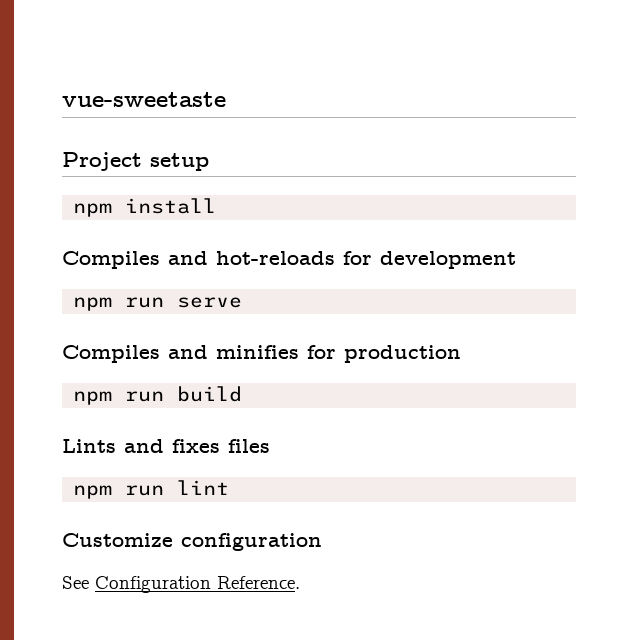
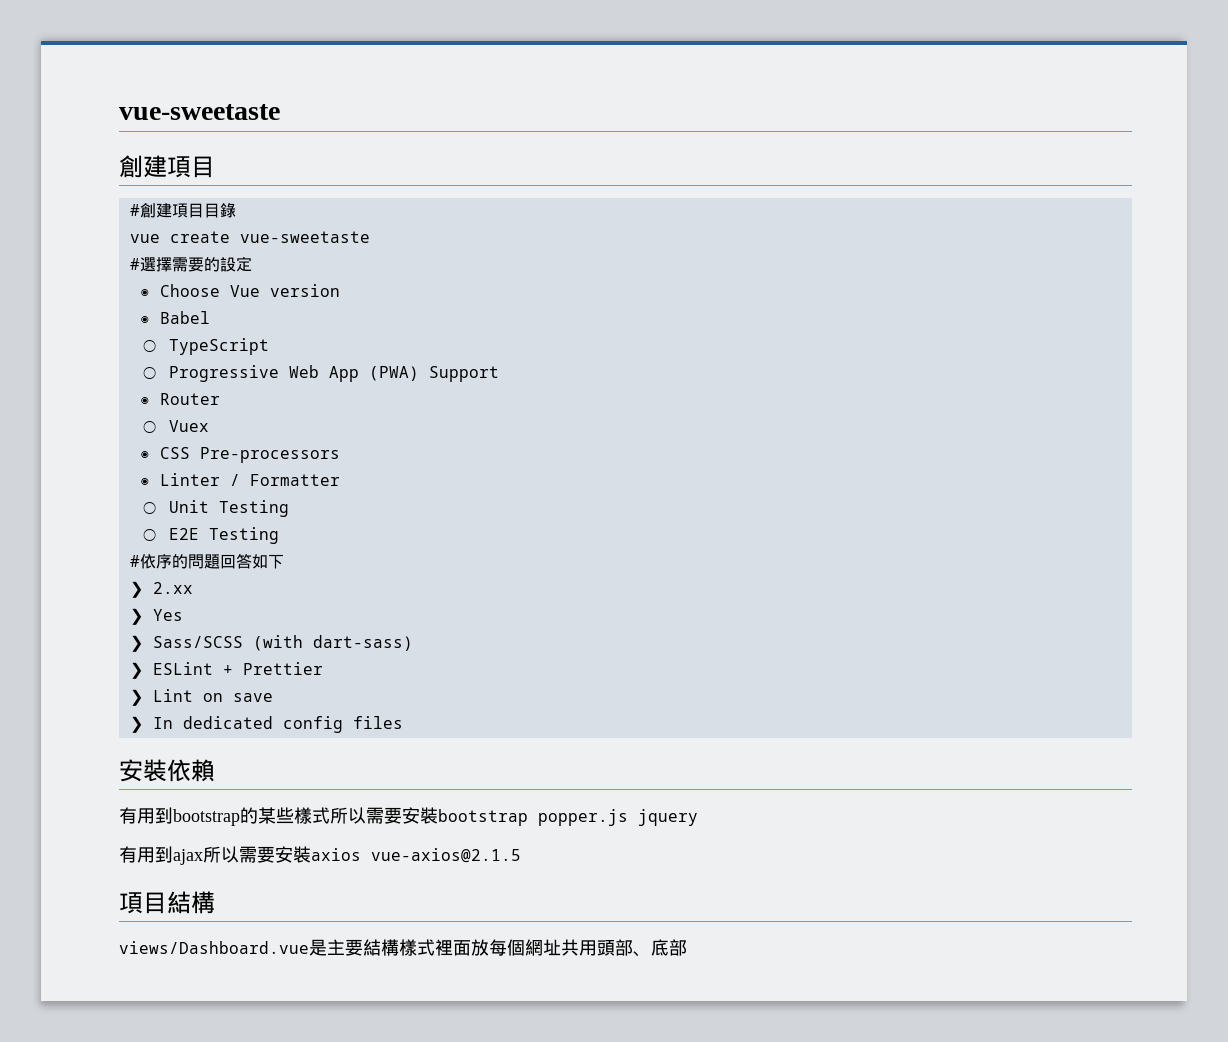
[62,92,226,107] [62,152,209,171] [73,198,217,217] [62,251,516,269] [73,297,243,311] [62,345,461,363] [73,386,243,405] [62,439,270,453] [73,480,230,499] [62,533,322,551] [62,576,300,593] vue-sweetaste // Project setup // npm install // Compiles and hot-reloads for development // npm run serve // Compiles and minifies for production // npm run build // Lints and fixes files // npm run lint // Customize configuration // See Configuration Reference. -> [119,104,280,120] [119,155,215,178] [129,202,236,218] [129,231,370,243] [129,256,252,272] [139,284,340,297] [139,311,210,324] [139,338,269,355] [139,365,499,382] [139,393,220,405] [139,420,209,433] [139,447,340,463] [139,473,340,486] [139,500,289,517] [139,527,279,544] [129,553,284,569] [129,581,193,598] [129,608,183,625] [129,635,413,652] [129,662,323,679] [129,689,273,706] [129,716,403,733] [119,759,215,782] [119,807,698,826] [119,846,521,865] [119,891,215,914] [119,939,687,957] vue-sweetaste // 創建項目 // #創建項目目錄 // vue create vue-sweetaste // #選擇需要的設定 // ◉ Choose Vue version // ◉ Babel // ◯ TypeScript // ◯ Progressive Web App (PWA) Support // ◉ Router // ◯ Vuex // ◉ CSS Pre-processors // ◉ Linter / Formatter // ◯ Unit Testing // ◯ E2E Testing // #依序的問題回答如下 // ❯ 2.xx // ❯ Yes // ❯ Sass/SCSS (with dart-sass) // ❯ ESLint + Prettier // ❯ Lint on save // ❯ In dedicated config files // 安裝依賴 // 有用到bootstrap的某些樣式所以需要安裝bootstrap popper.js jquery // 有用到ajax所以需要安裝axios vue-axios@2.1.5 // 項目結構 // views/Dashboard.vue是主要結構樣式裡面放每個網址共用頭部、底部

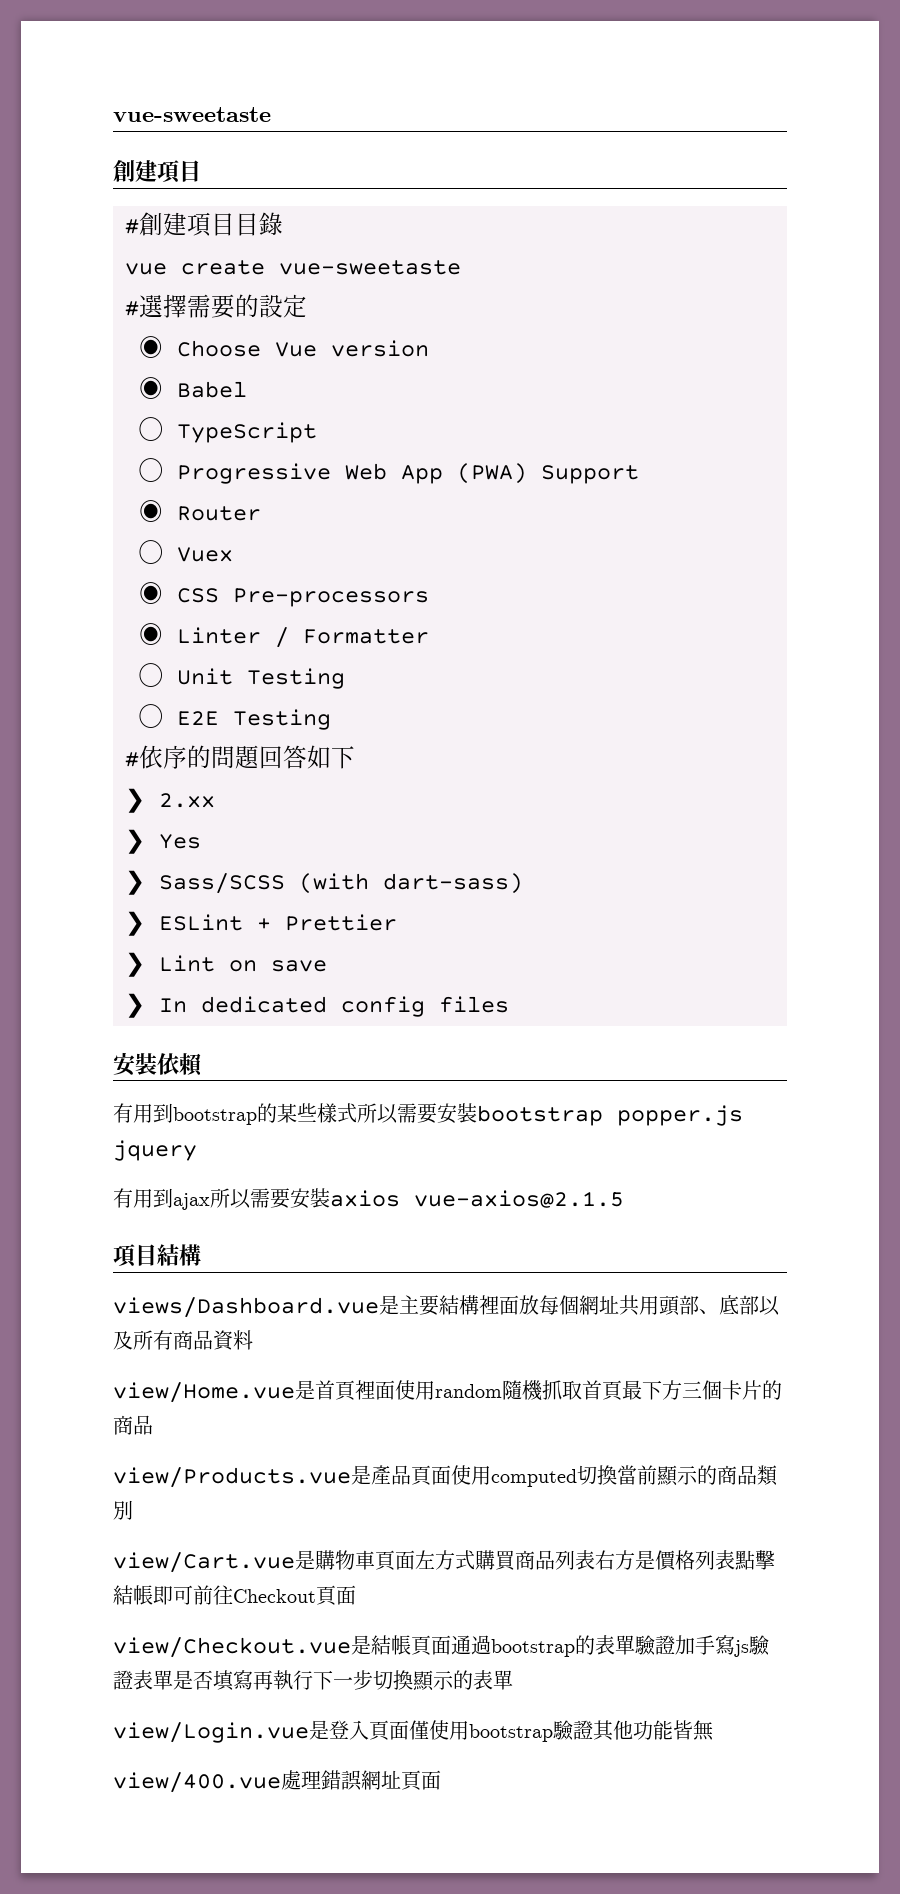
[399,939,435,956] 樣式 -> (479, 1305) none
(687, 947) none -> [759,1296,780,1316] [113,1330,253,1351] [113,1380,782,1403] [113,1415,153,1435] [113,1465,778,1488] [113,1500,133,1520] [113,1550,775,1573] [113,1585,356,1606] [113,1635,770,1658] [113,1670,513,1691] [113,1720,714,1743] [113,1770,441,1793] 以及所有商品資料 // view/Home.vue是首頁裡面使用random隨機抓取首頁最下方三個卡片的商品 // view/Products.vue是產品頁面使用computed切換當前顯示的商品類別 // view/Cart.vue是購物車頁面左方式購買商品列表右方是價格列表點擊結帳即可前往Checkout頁面 // view/Checkout.vue是結帳頁面通過bootstrap的表單驗證加手寫js驗證表單是否填寫再執行下一步切換顯示的表單 // view/Login.vue是登入頁面僅使用bootstrap驗證其他功能皆無 // view/400.vue處理錯誤網址頁面

